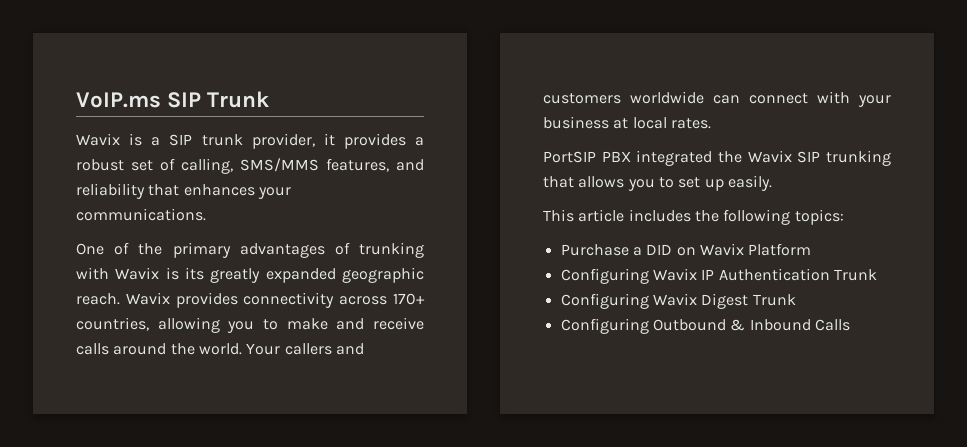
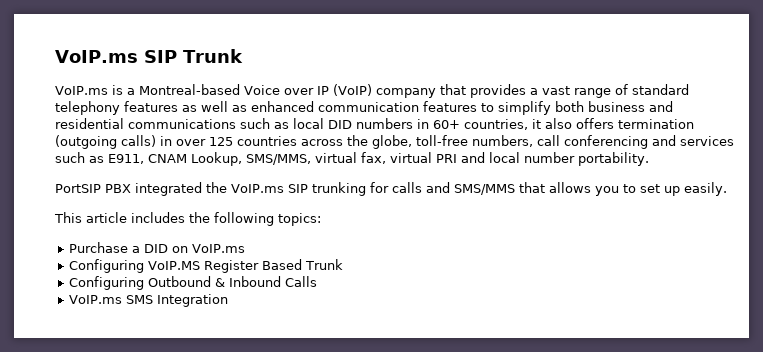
[76,133,120,146] Wavix -> [55,86,108,95] VoIP.ms
[169,133,424,149] [76,158,424,174] [76,183,291,199] [76,208,206,221] [76,242,425,258] [76,267,425,283] [76,292,426,308] [76,317,424,333] [76,343,364,355] [543,91,891,107] [543,116,711,129] SIP trunk provider, it provides a robust set of calling, SMS/MMS features, and reliability that enhances your communications. // One of the primary advantages of trunking with Wavix is its greatly expanded geographic reach. Wavix provides connectivity across 170+ countries, allowing you to make and receive calls around the world. Your callers and customers worldwide can connect with your business at local rates. -> [138,84,689,98] [55,101,673,115] [55,118,694,130] [55,135,734,149] [55,152,649,166] Montreal-based Voice over IP (VoIP) company that provides a vast range of standard telephony features as well as enhanced communication features to simplify both business and residential communications such as local DID numbers in 60+ countries, it also offers termination (outgoing calls) in over 125 countries across the globe, toll-free numbers, call conferencing and services such as E911, CNAM Lookup, SMS/MMS, virtual fax, virtual PRI and local number portability.
[747,150,792,163] Wavix -> [231,184,284,193] VoIP.ms
(891, 158) none -> [369,182,515,195] for calls and SMS/MMS
[699,243,812,256] [560,268,877,284] [560,293,749,309] Wavix Platform // Configuring Wavix IP Authentication Trunk // Configuring Wavix Digest -> [191,244,245,253] [68,259,302,273] VoIP.ms // Configuring VoIP.MS Register Based
(850, 325) none -> [68,294,228,307] // VoIP.ms SMS Integration

